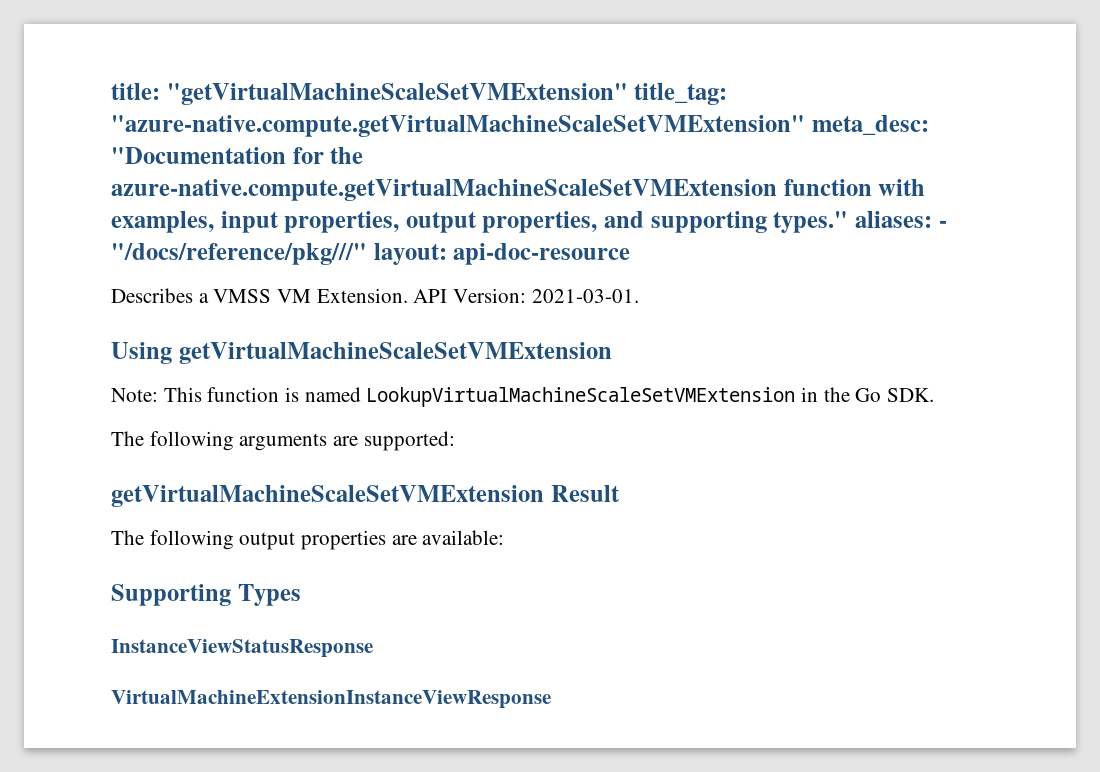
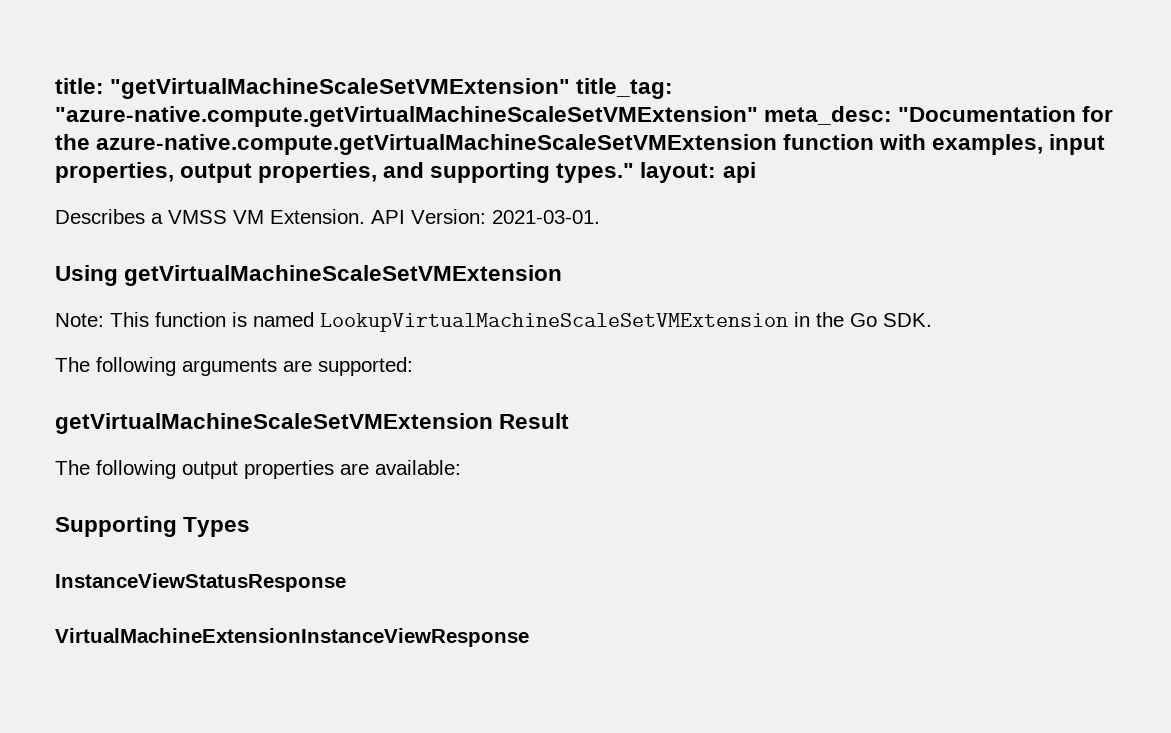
[854,211,947,228] [111,243,631,265] aliases: - "/docs/reference/pkg///" layout: api-doc-resource -> [640,162,756,183] layout: api

